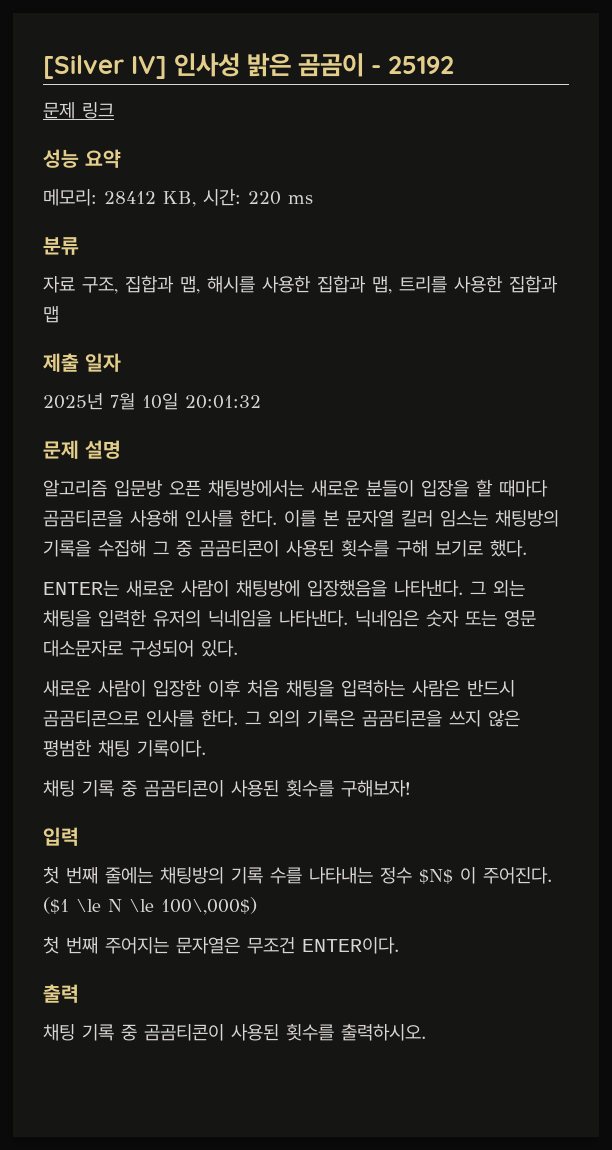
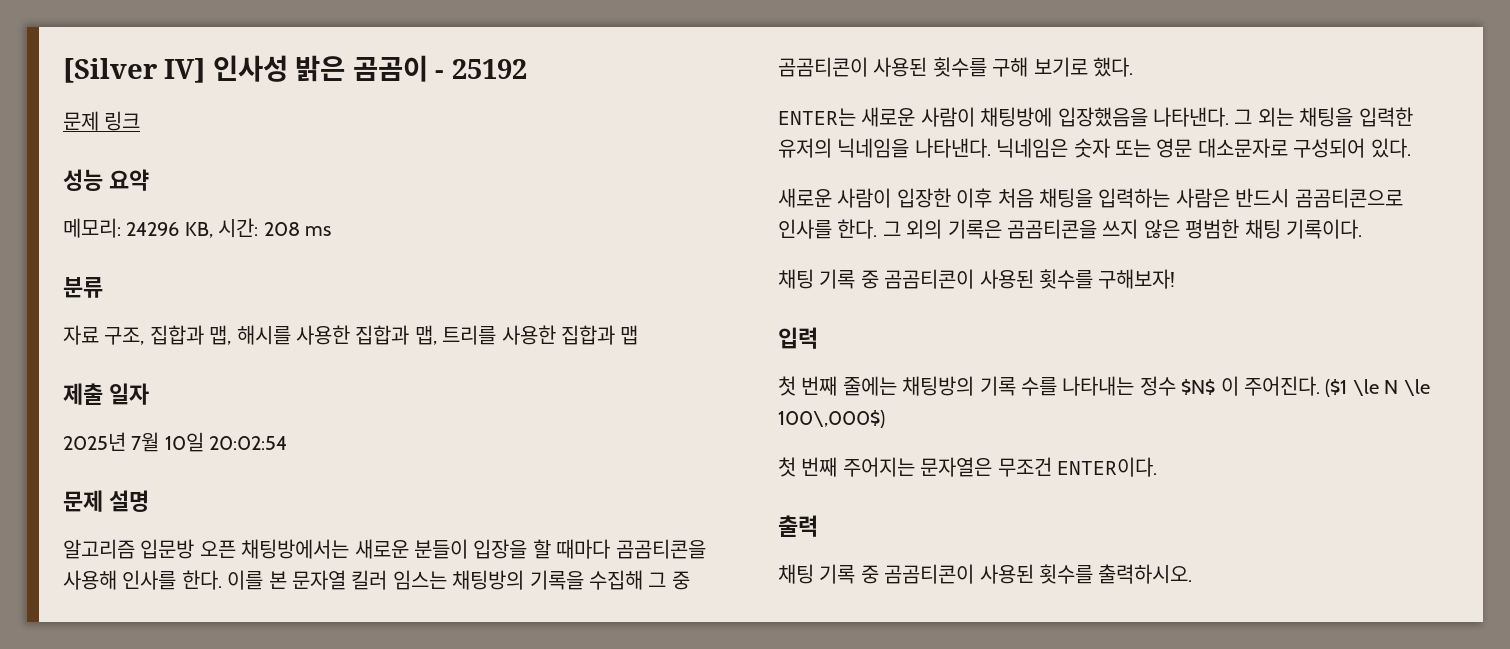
[104,191,156,204] 28412 -> [126,222,180,236] 24296
[248,191,281,205] 220 -> [263,222,300,236] 208
[185,395,261,409] 20:01:32 -> [209,436,288,450] 20:02:54

